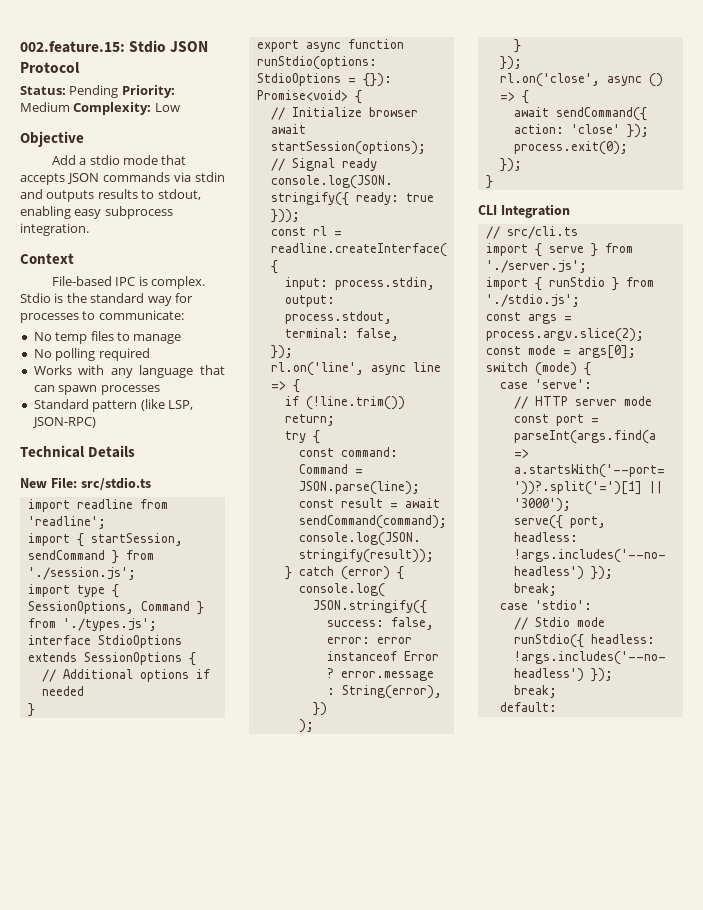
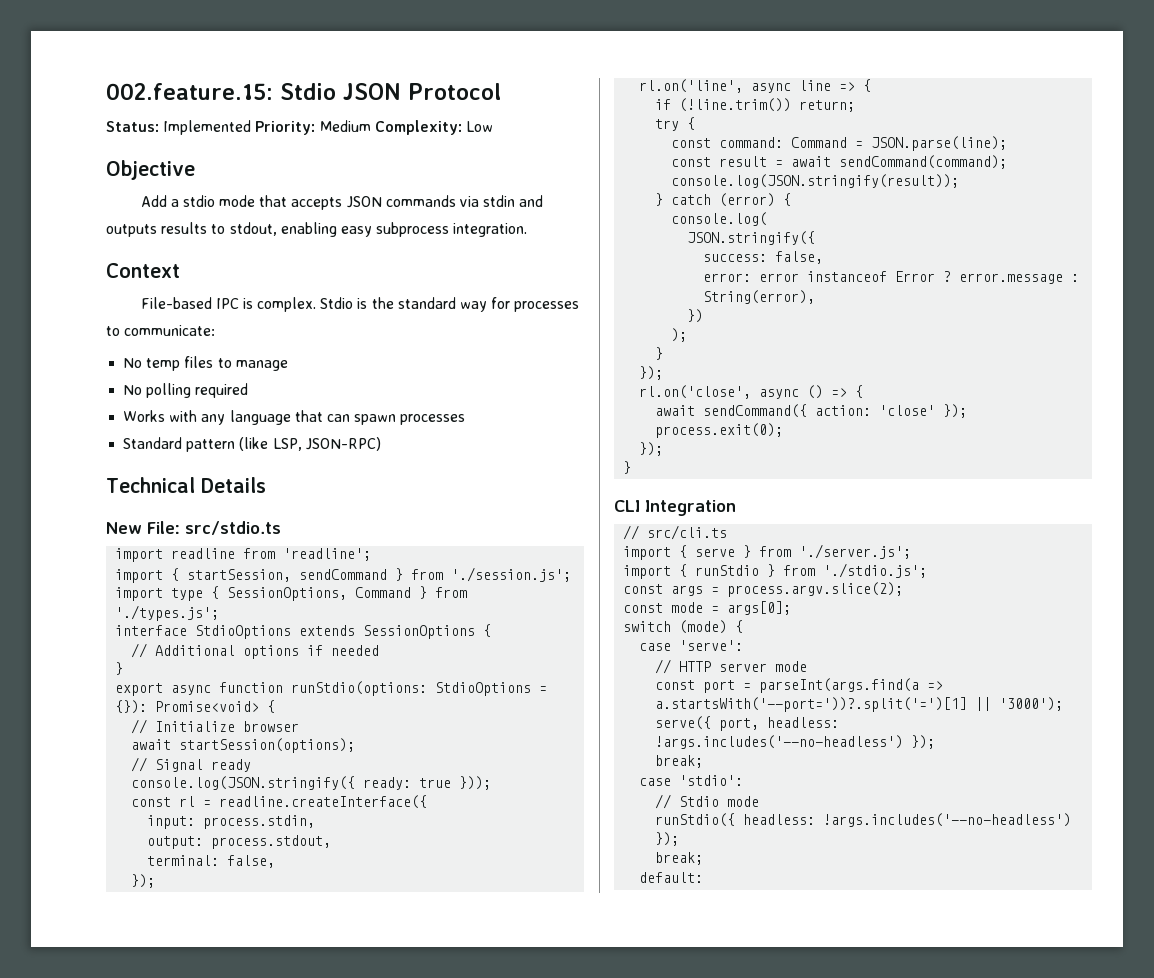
[69,85,119,98] Pending -> [163,120,252,135] Implemented

